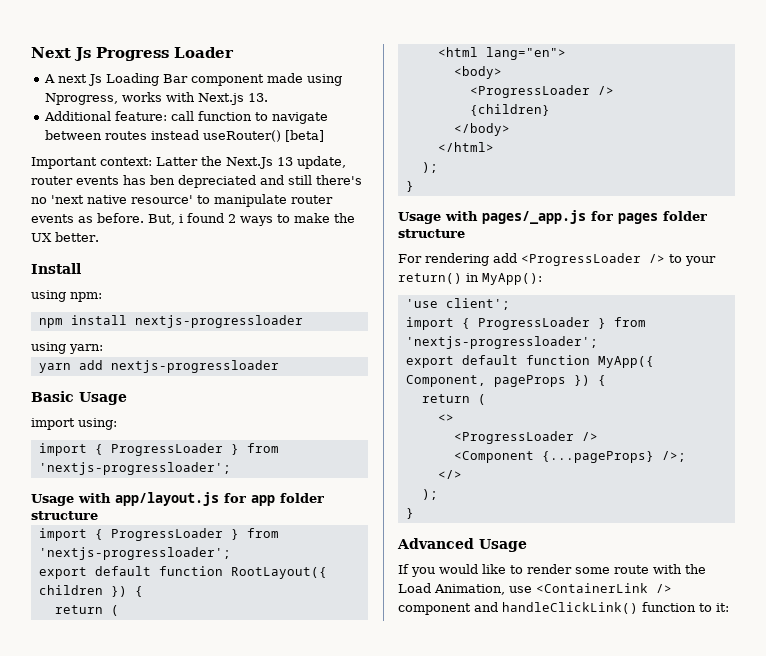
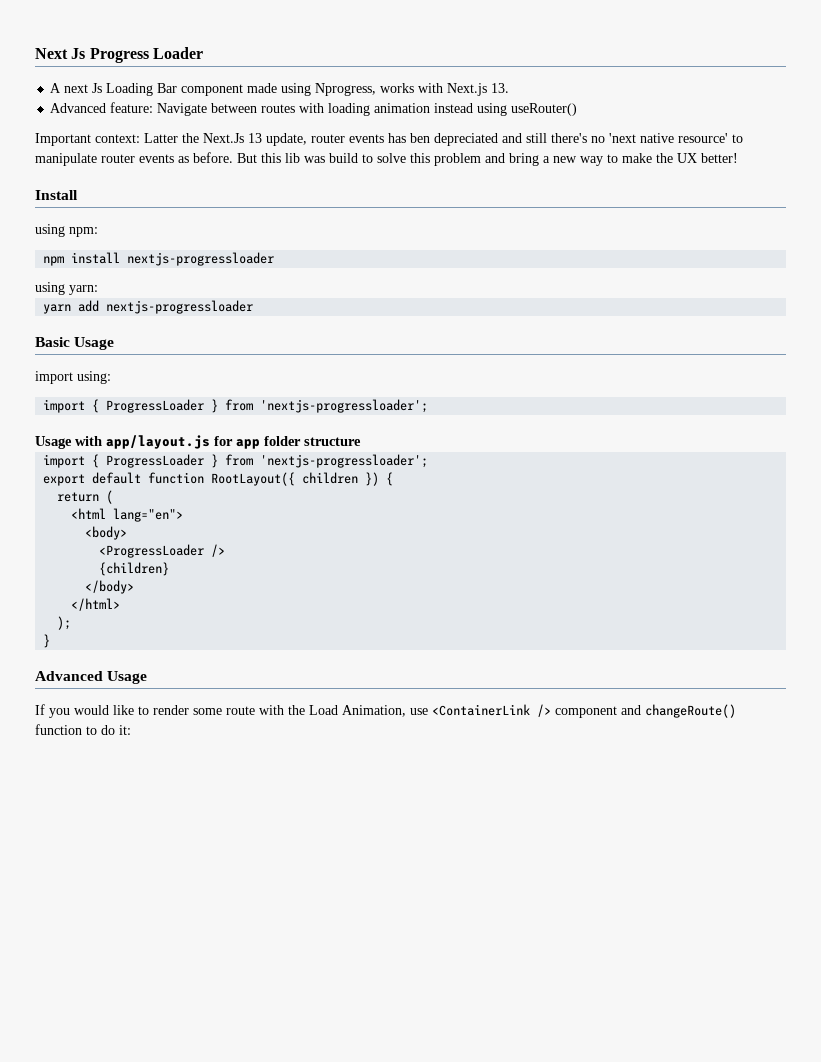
[43,111,328,124] [44,130,199,140] Additional feature: call function to navigate between routes instead -> [50,102,508,116] Advanced feature: Navigate between routes with loading animation instead using
[284,130,324,142] [beta] -> (578, 109) none
[148,213,273,226] But, i found 2 ways -> [237,153,603,166] But this lib was build to solve this problem and bring a new way
[55,232,99,242] better. -> [701,153,738,163] better!
[398,210,707,224] [398,229,465,238] [398,253,716,266] [398,273,542,285] [405,298,510,310] [405,317,646,330] [405,336,598,349] [405,355,654,368] [405,375,606,387] [421,394,486,405] [437,414,454,422] [453,431,598,444] [453,451,686,463] [437,470,462,479] [421,489,438,500] [405,508,414,519] // Usage with pages/_app.js for pages folder structure // For rendering add <ProgressLoader /> to your return() in MyApp(): // 'use client'; // import { ProgressLoader } from 'nextjs-progressloader'; // export default function MyApp({ Component, pageProps }) { // return ( // <> // <ProgressLoader /> // <Component {...pageProps} />; // </> // ); // } -> (51, 641) none
[502,602,712,614] handleClickLink() function to -> [645,704,736,718] [35,724,115,735] changeRoute() function to do

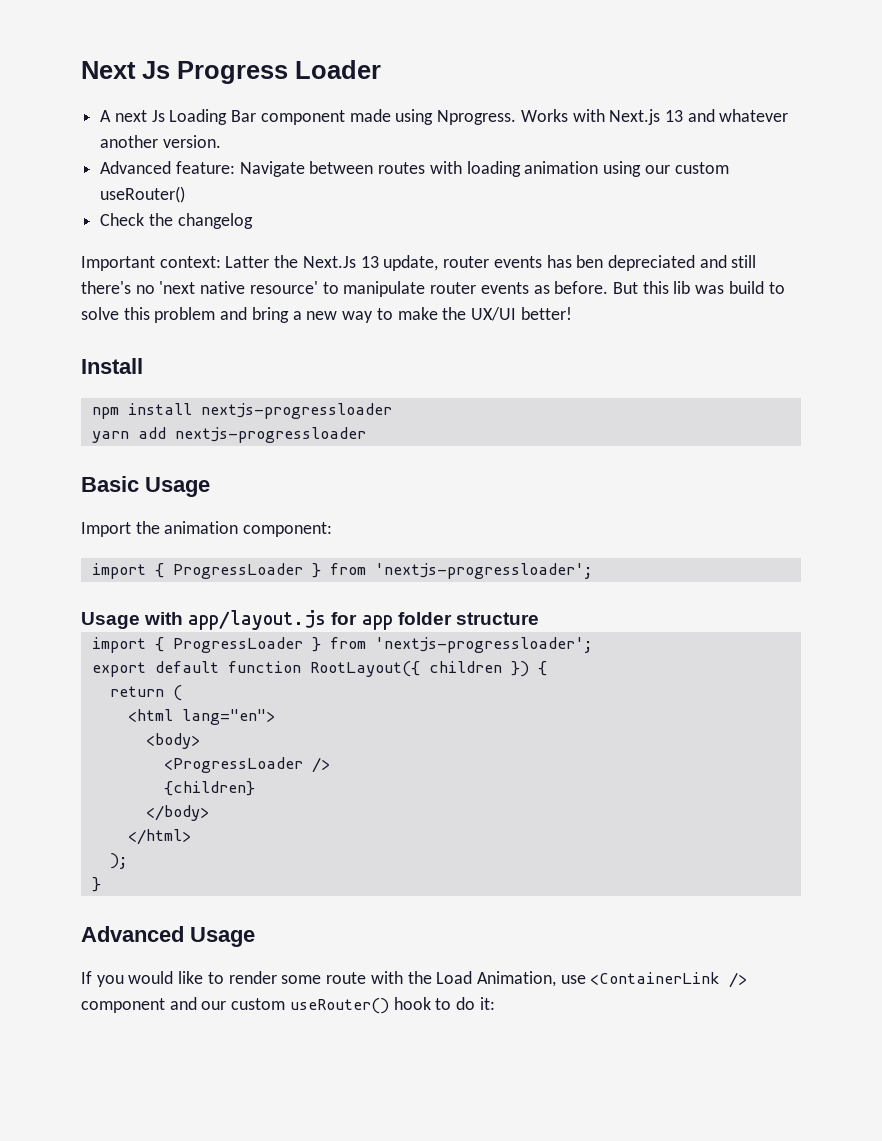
[315,83,510,96] Nprogress, works with Next.js 13. -> [437,109,789,125] [100,135,221,148] Nprogress. Works with Next.js 13 and whatever another version.
[434,103,578,116] instead using useRouter() -> [603,161,729,177] [100,186,186,203] [100,213,253,229] using our custom useRouter() // Check the changelog
[677,153,697,163] UX -> [470,307,516,321] UX/UI
[35,224,98,237] // using npm: -> (143, 366) none
[35,282,98,295] // using yarn: -> (392, 411) none
[35,371,111,384] import using: -> [81,521,333,537] Import the animation component:
[645,704,736,718] [35,724,82,735] changeRoute() function -> [201,997,431,1014] our custom useRouter() hook

